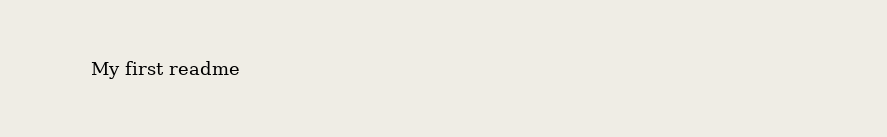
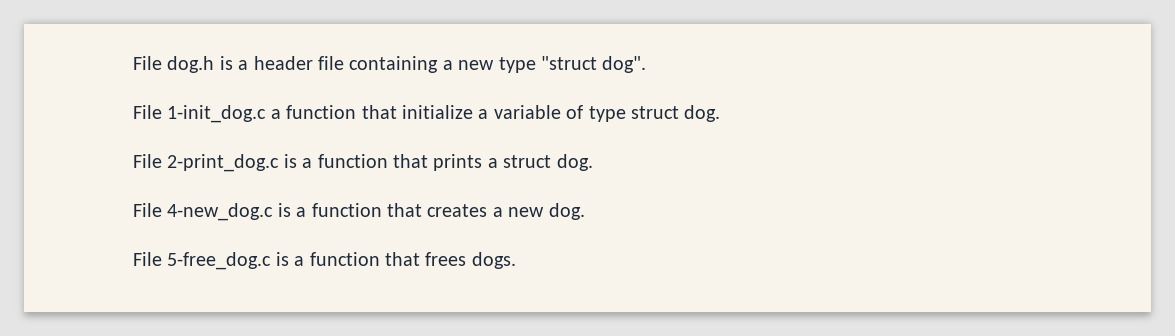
[91,61,240,79] My first readme -> [133,56,647,73] [133,105,721,123] [133,154,593,172] [133,203,585,221] [133,252,516,270] File dog.h is a header file containing a new type "struct dog". // File 1-init_dog.c a function that initialize a variable of type struct dog. // File 2-print_dog.c is a function that prints a struct dog. // File 4-new_dog.c is a function that creates a new dog. // File 5-free_dog.c is a function that frees dogs.

